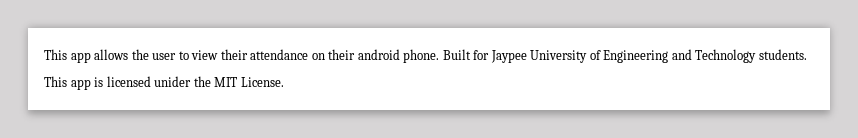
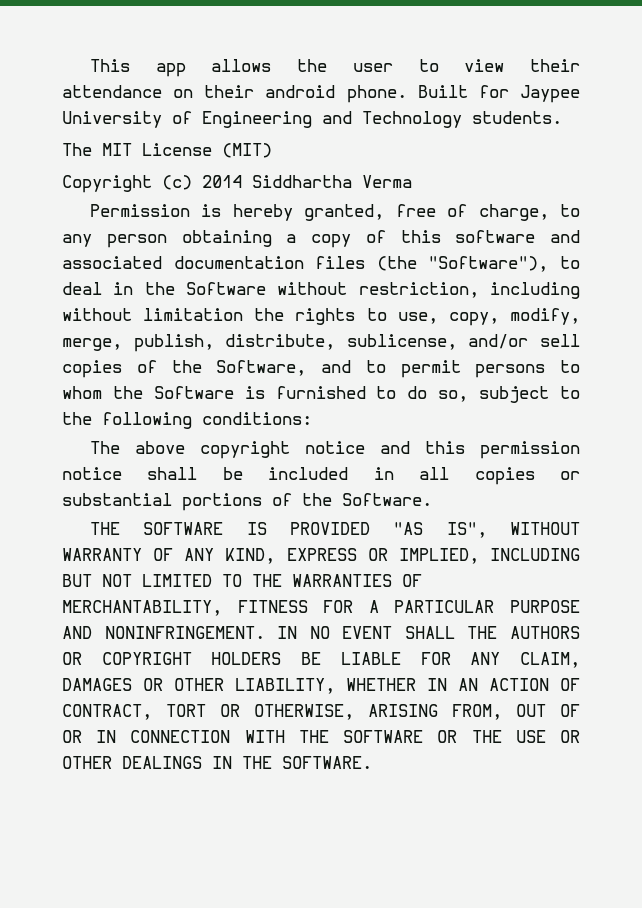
[44,76,284,90] This app is licensed unider the MIT License. -> [62,143,272,158] [62,175,412,193] [90,204,581,221] [62,230,580,248] [62,256,580,272] [62,282,580,299] [62,308,581,326] [62,334,580,352] [62,360,580,378] [62,386,581,403] [62,412,312,429] [90,441,580,459] [62,467,581,485] [62,493,432,511] [90,522,580,538] [62,548,580,564] [62,574,422,587] [62,600,580,616] [62,626,580,639] [62,652,580,668] [62,678,580,694] [62,704,580,720] [62,730,580,743] [62,756,372,769] The MIT License (MIT) // Copyright (c) 2014 Siddhartha Verma // Permission is hereby granted, free of charge, to any person obtaining a copy of this software and associated documentation files (the "Software"), to deal in the Software without restriction, including without limitation the rights to use, copy, modify, merge, publish, distribute, sublicense, and/or sell copies of the Software, and to permit persons to whom the Software is furnished to do so, subject to the following conditions: // The above copyright notice and this permission notice shall be included in all copies or substantial portions of the Software. // THE SOFTWARE IS PROVIDED "AS IS", WITHOUT WARRANTY OF ANY KIND, EXPRESS OR IMPLIED, INCLUDING BUT NOT LIMITED TO THE WARRANTIES OF MERCHANTABILITY, FITNESS FOR A PARTICULAR PURPOSE AND NONINFRINGEMENT. IN NO EVENT SHALL THE AUTHORS OR COPYRIGHT HOLDERS BE LIABLE FOR ANY CLAIM, DAMAGES OR OTHER LIABILITY, WHETHER IN AN ACTION OF CONTRACT, TORT OR OTHERWISE, ARISING FROM, OUT OF OR IN CONNECTION WITH THE SOFTWARE OR THE USE OR OTHER DEALINGS IN THE SOFTWARE.

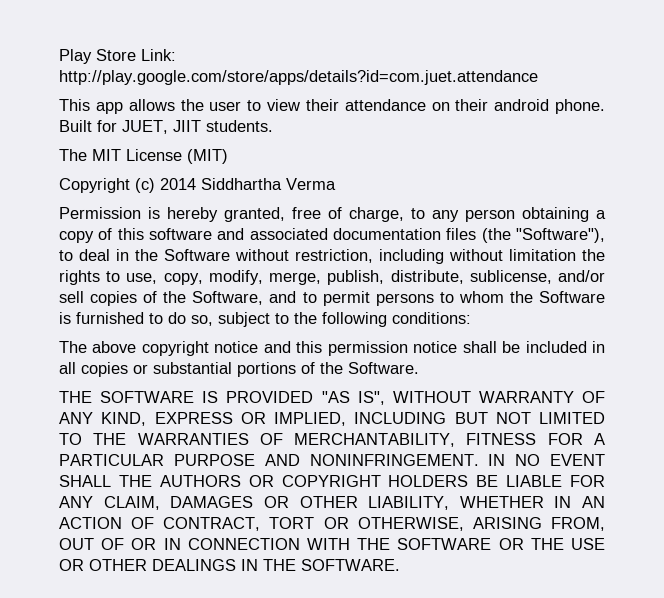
(90, 65) none -> [59,49,176,64] [59,70,538,85] Play Store Link: http://play.google.com/store/apps/details?id=com.juet.attendance //
[520,85,581,103] [62,111,462,128] Jaypee University of Engineering and Technology -> [122,120,201,134] JUET, JIIT

